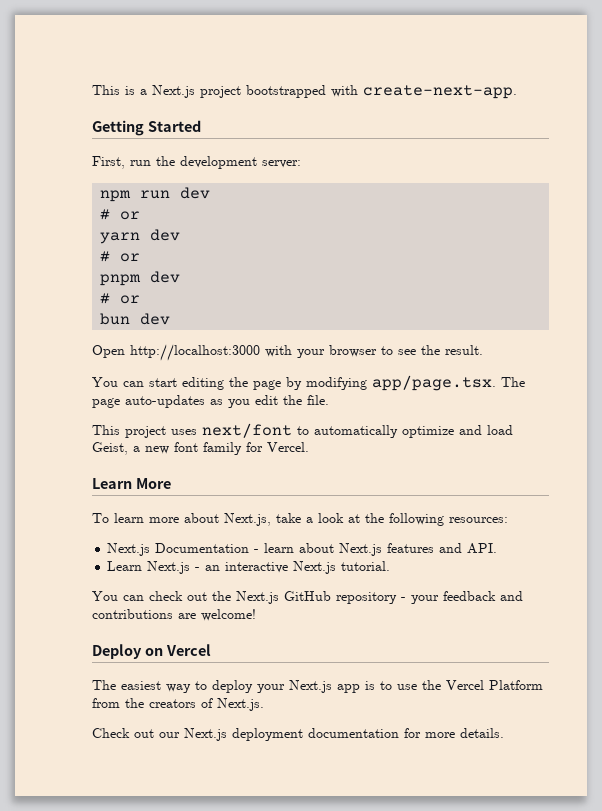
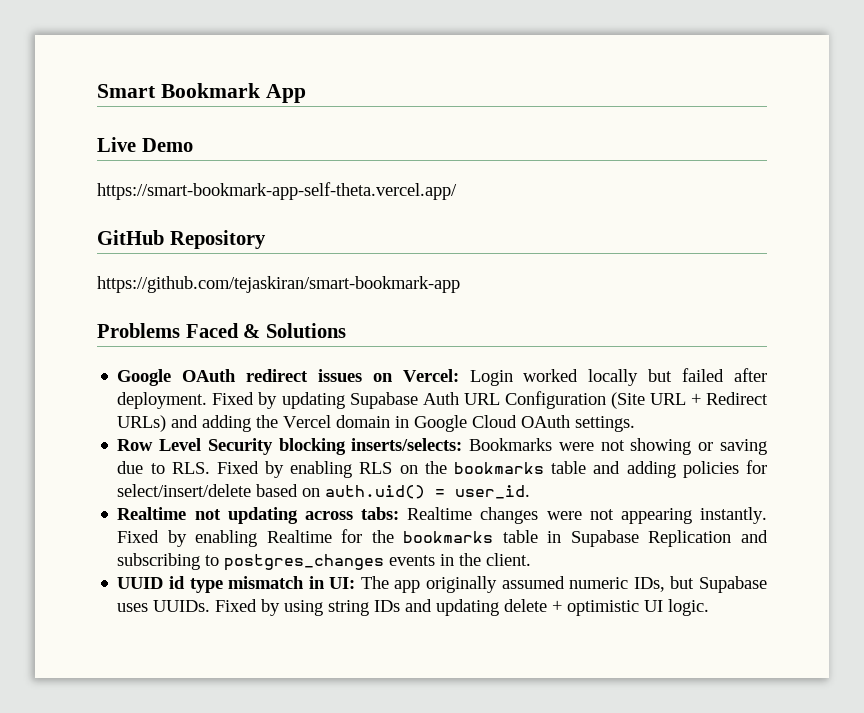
[92,85,517,99] [92,120,201,136] [92,156,301,169] [100,187,211,202] [100,209,141,220] [100,229,181,244] [100,251,141,262] [100,271,181,286] [100,293,141,304] [100,313,171,325] [92,344,483,361] [92,375,525,391] [92,395,329,408] [92,423,513,438] [92,442,309,455] [92,478,171,489] [92,513,508,526] [107,543,498,556] [107,561,391,574] [92,591,523,604] [92,609,256,621] [92,644,211,659] [92,680,543,693] [92,698,264,711] [92,728,504,741] This is a Next.js project bootstrapped with create-next-app. // Getting Started // First, run the development server: // npm run dev // # or // yarn dev // # or // pnpm dev // # or // bun dev // Open http://localhost:3000 with your browser to see the result. // You can start editing the page by modifying app/page.tsx. The page auto-updates as you edit the file. // This project uses next/font to automatically optimize and load Geist, a new font family for Vercel. // Learn More // To learn more about Next.js, take a look at the following resources: // Next.js Documentation - learn about Next.js features and API. // Learn Next.js - an interactive Next.js tutorial. // You can check out the Next.js GitHub repository - your feedback and contributions are welcome! // Deploy on Vercel // The easiest way to deploy your Next.js app is to use the Vercel Platform from the creators of Next.js. // Check out our Next.js deployment documentation for more details. -> [97,83,306,103] [97,137,193,152] [97,182,457,200] [97,230,266,249] [97,276,460,293] [97,323,346,338] [117,368,767,386] [117,391,768,409] [117,415,636,432] [117,438,767,455] [117,460,767,478] [117,484,531,499] [117,507,767,524] [117,529,768,547] [117,553,532,571] [117,576,767,593] [117,599,710,616] Smart Bookmark App // Live Demo // https://smart-bookmark-app-self-theta.vercel.app/ // GitHub Repository // https://github.com/tejaskiran/smart-bookmark-app // Problems Faced & Solutions // Google OAuth redirect issues on Vercel: Login worked locally but failed after deployment. Fixed by updating Supabase Auth URL Configuration (Site URL + Redirect URLs) and adding the Vercel domain in Google Cloud OAuth settings. // Row Level Security blocking inserts/selects: Bookmarks were not showing or saving due to RLS. Fixed by enabling RLS on the bookmarks table and adding policies for select/insert/delete based on auth.uid() = user_id. // Realtime not updating across tabs: Realtime changes were not appearing instantly. Fixed by enabling Realtime for the bookmarks table in Supabase Replication and subscribing to postgres_changes events in the client. // UUID id type mismatch in UI: The app originally assumed numeric IDs, but Supabase uses UUIDs. Fixed by using string IDs and updating delete + optimistic UI logic.

